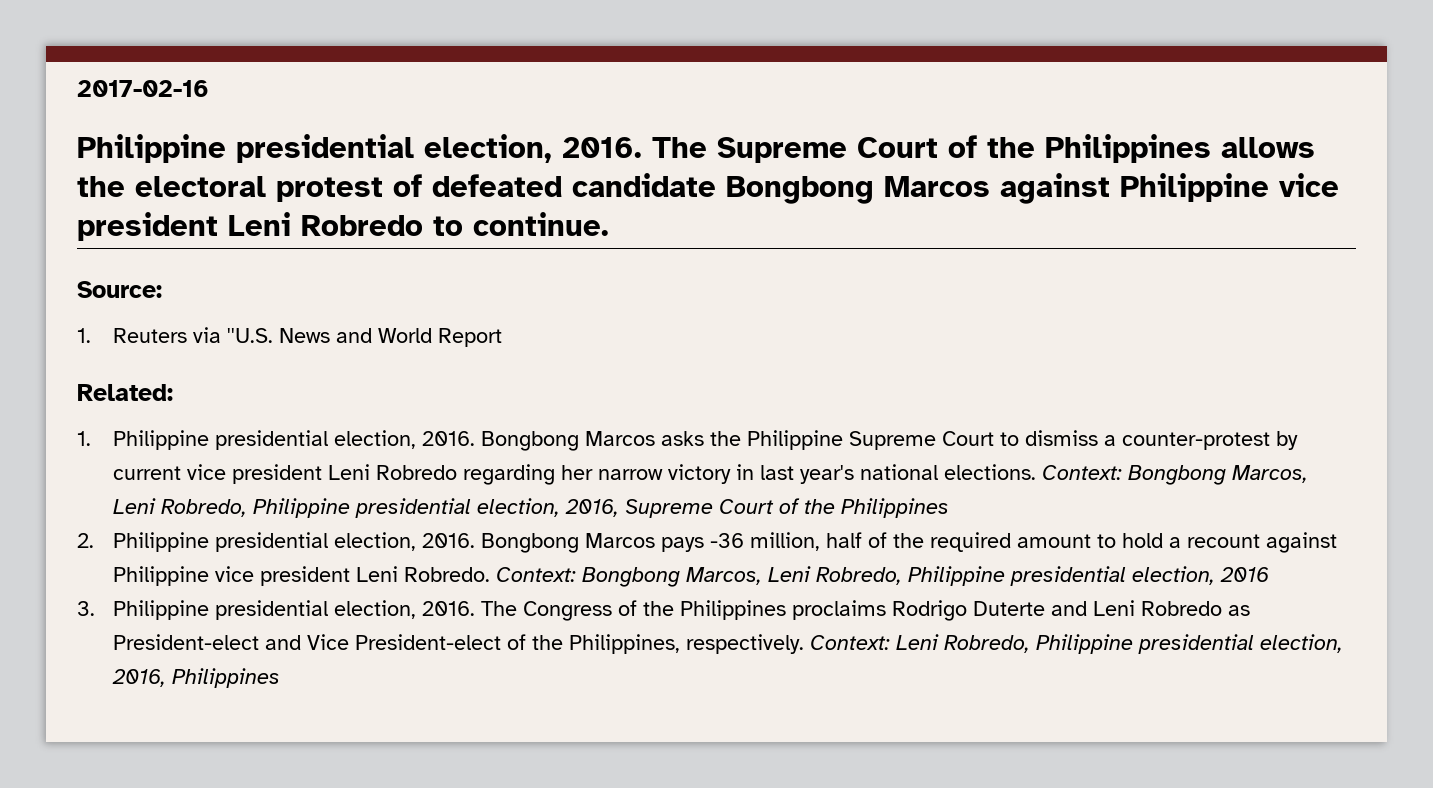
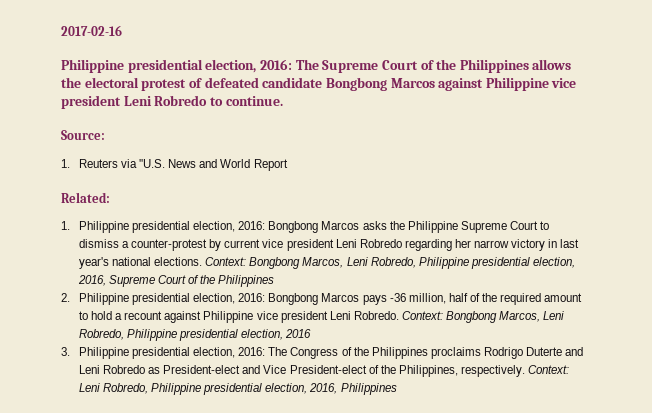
[562,137,642,158] 2016. -> [259,59,292,70] 2016:
[422,431,476,446] 2016. -> [238,221,266,230] 2016:
[422,533,476,548] 2016. -> [238,293,266,302] 2016:
[422,601,476,616] 2016. -> [238,347,266,356] 2016:

